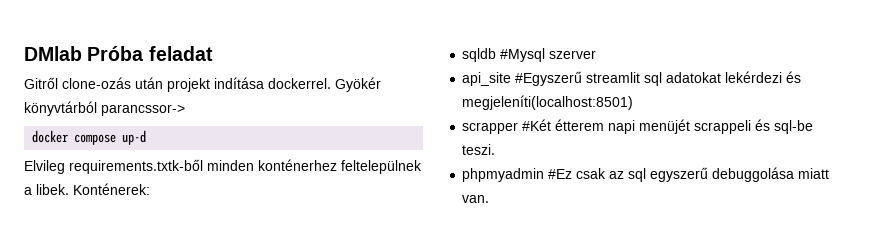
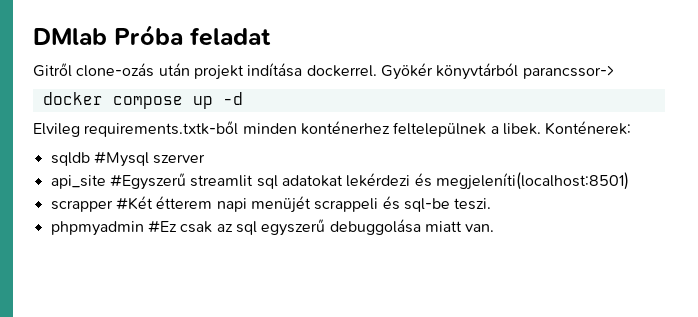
[122,130,147,145] up-d -> [192,92,243,109] up -d

